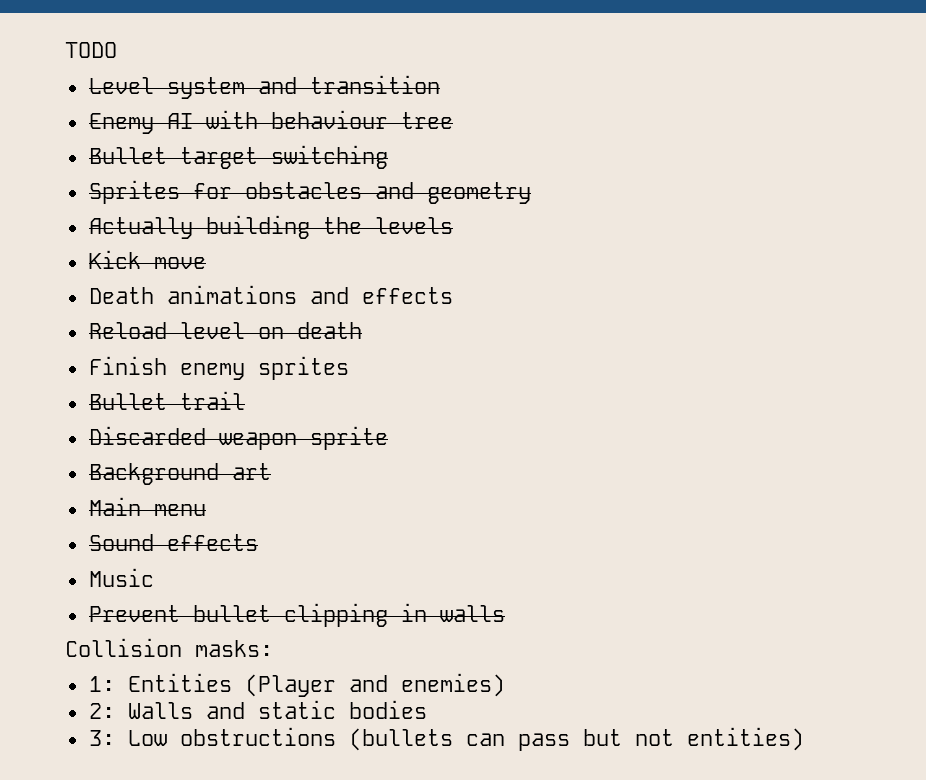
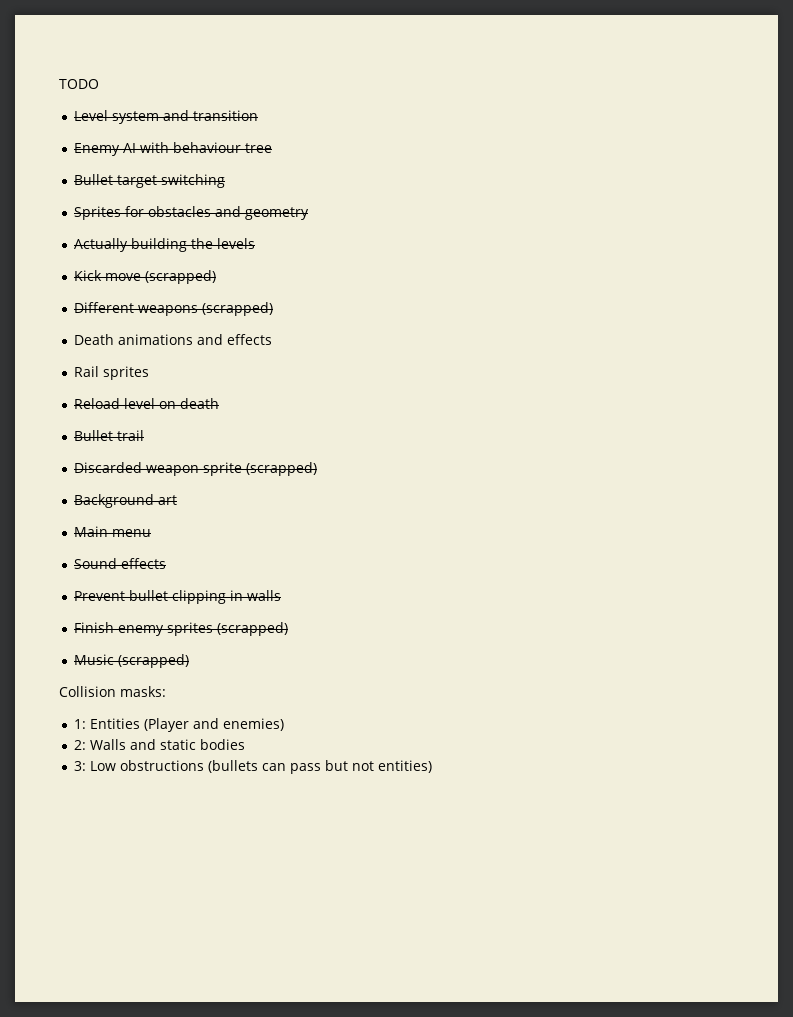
(206, 263) none -> [144,270,216,284] [73,302,273,316] (scrapped) // Different weapons (scrapped)
(453, 295) none -> [73,366,149,380] // Rail sprites
[88,356,349,380] // Finish enemy sprites -> (219, 403) none
(388, 438) none -> [245,462,317,476] (scrapped)
[88,568,154,587] // Music -> (166, 563) none
(505, 613) none -> [73,622,288,636] [73,654,189,668] // Finish enemy sprites (scrapped) // Music (scrapped)

